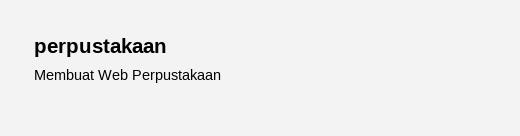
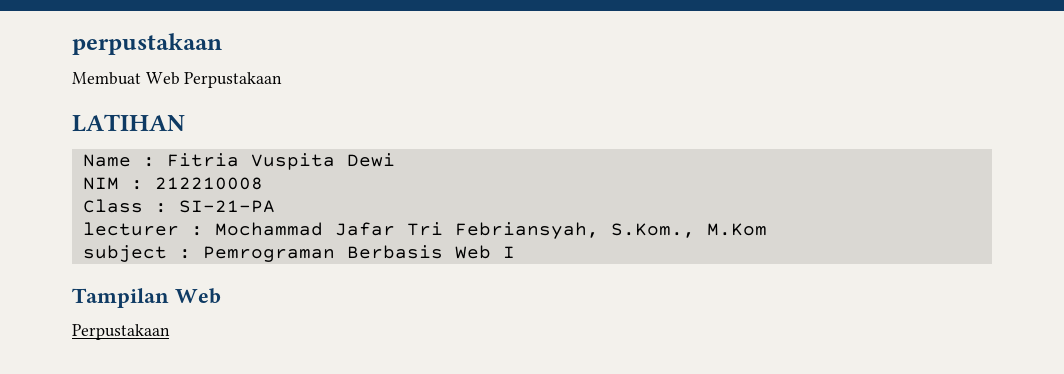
(221, 76) none -> [72,114,185,132] [82,153,395,170] [82,177,263,190] [82,199,275,213] [82,222,767,239] [82,245,515,262] [72,288,221,308] [72,324,170,340] // LATIHAN // Name : Fitria Vuspita Dewi // NIM : 212210008 // Class : SI-21-PA // lecturer : Mochammad Jafar Tri Febriansyah, S.Kom., M.Kom // subject : Pemrograman Berbasis Web I // Tampilan Web // Perpustakaan

